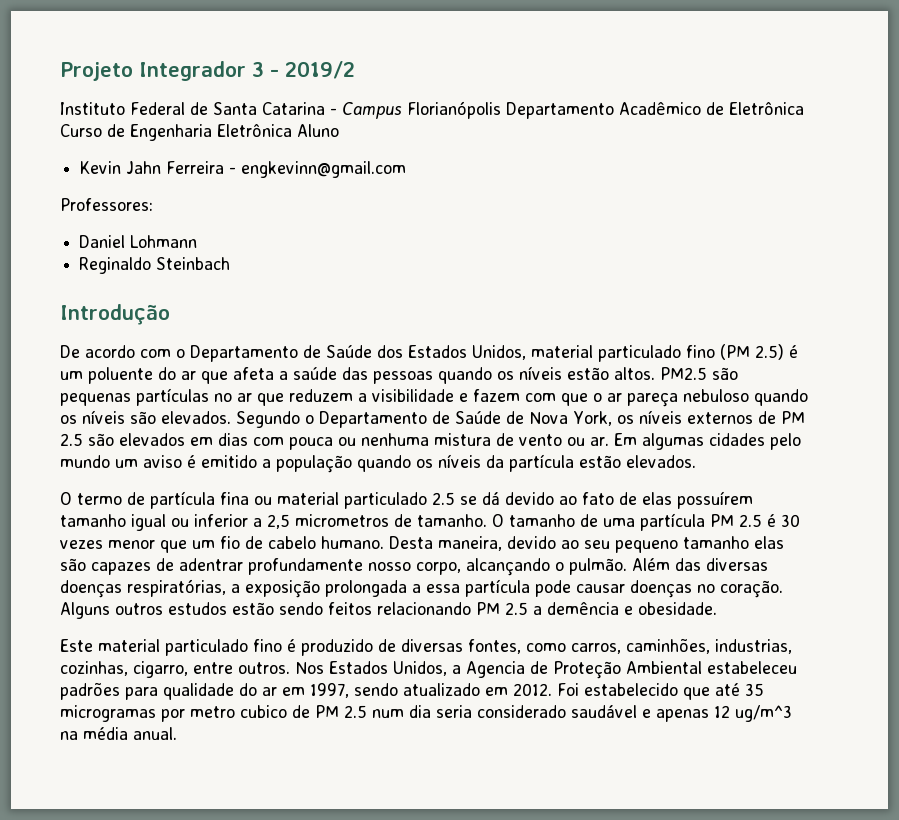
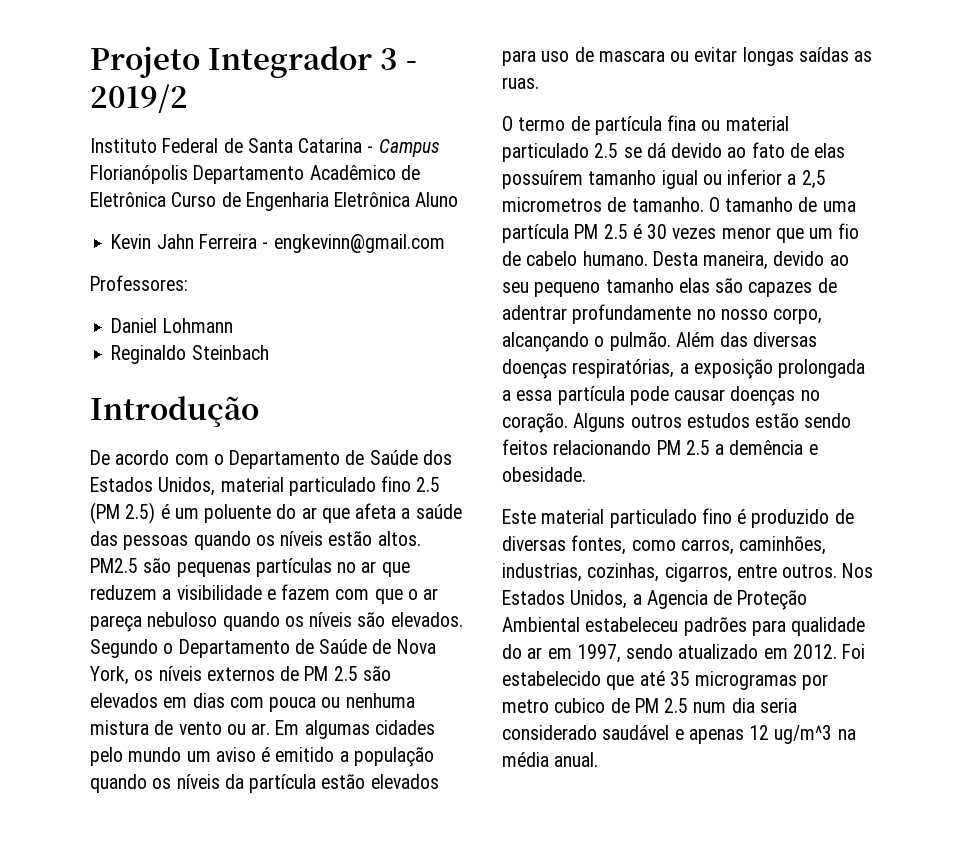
(715, 351) none -> [416,477,441,492] 2.5
[626,455,696,468] elevados. -> [370,774,439,789] [502,47,873,66] [502,77,539,89] elevados para uso de mascara ou evitar longas saídas as ruas.
(363, 566) none -> [696,309,716,320] no
[133,661,188,678] cigarro, -> [664,563,732,582] cigarros,

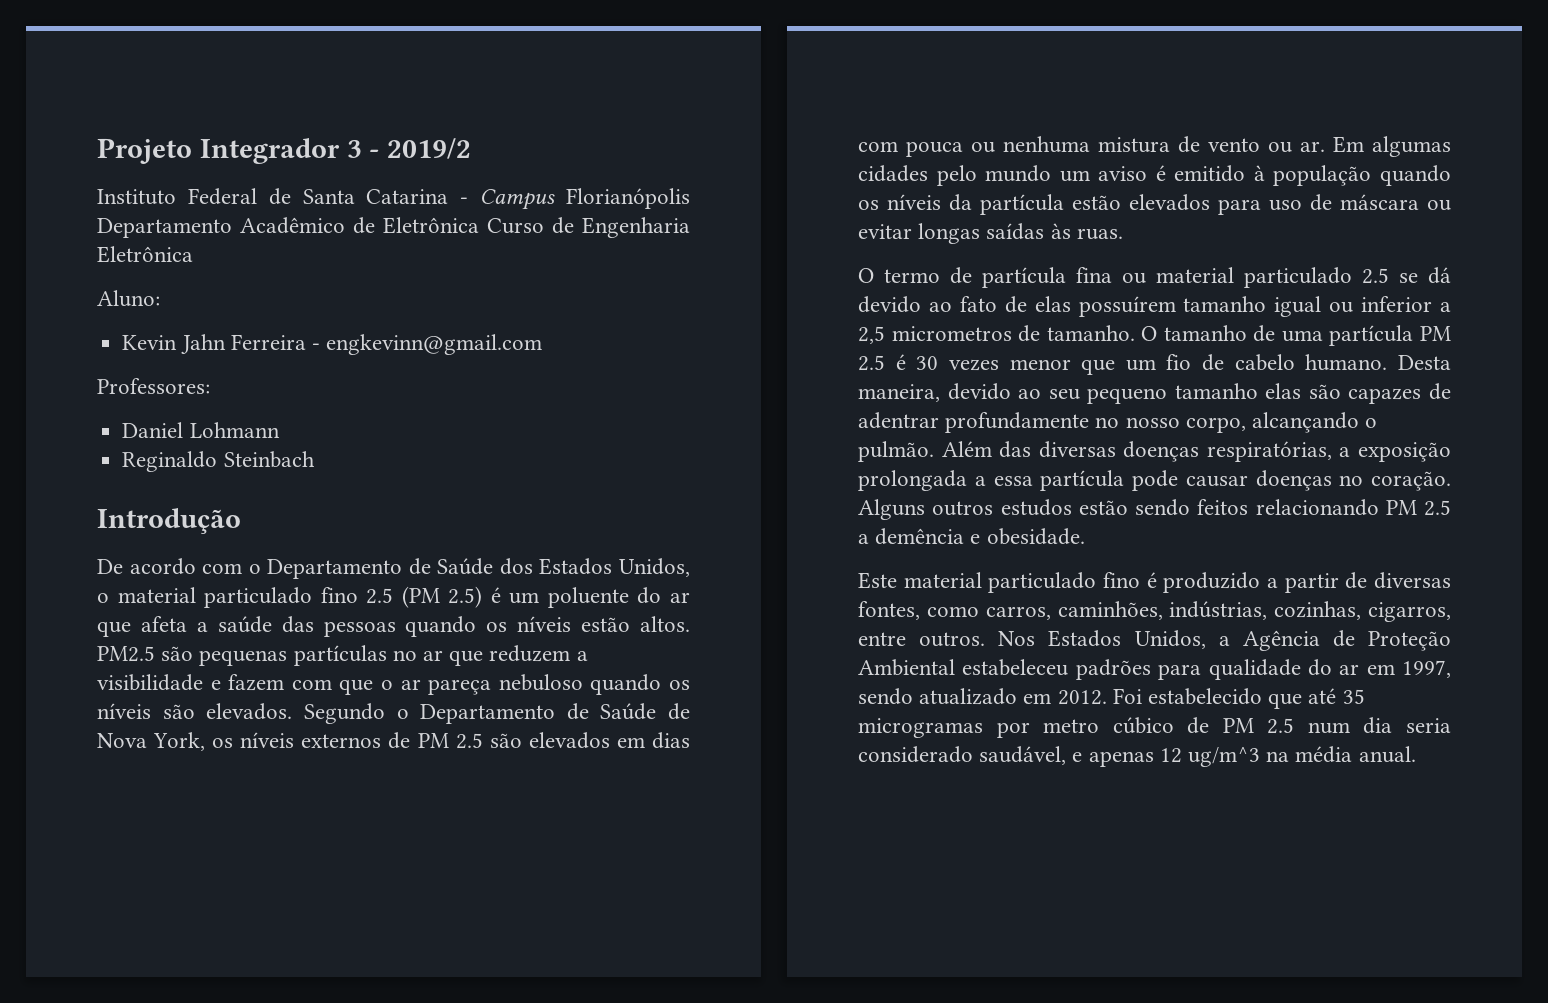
[415,192,459,207] Aluno -> [97,290,160,307] // Aluno:
(216, 486) none -> [97,593,109,603] o
[339,751,349,762] a -> [1253,165,1265,181] à
[598,50,665,62] mascara -> [1340,194,1419,210] máscara
[854,51,873,62] as -> [1050,223,1071,239] às
(830, 518) none -> [1267,573,1339,593] a partir
[502,563,582,582] industrias, -> [1169,601,1268,620] indústrias,
[646,590,708,609] Agencia -> [1242,630,1320,651] Agência
[554,698,606,713] cubico -> [1112,717,1174,734] cúbico
[602,725,670,740] saudável -> [979,746,1067,765] saudável,

